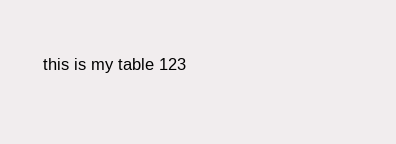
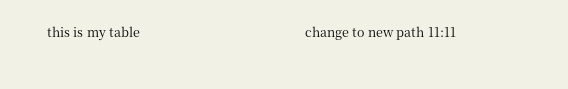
[159,58,186,70] 123 -> [305,26,456,40] // change to new path 11:11

